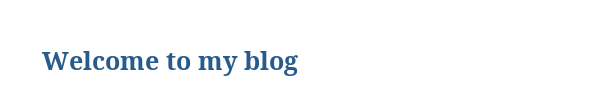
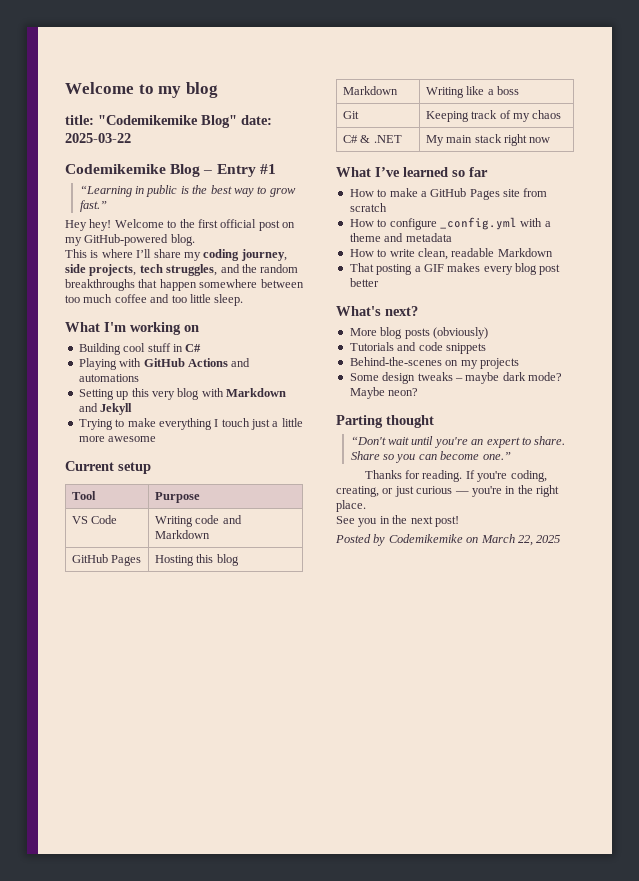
(298, 63) none -> [65,115,272,128] [65,133,131,143] [65,164,276,177] [79,185,296,197] [79,200,107,212] [65,219,295,231] [65,234,195,246] [65,249,287,261] [65,264,299,276] [65,279,304,291] [65,294,244,306] [65,322,199,335] [78,343,202,355] [78,358,251,370] [78,374,139,382] [78,388,286,400] [78,403,133,415] [78,418,303,430] [78,436,157,442] [65,461,151,474] [71,491,96,500] [154,492,200,503] [71,515,118,524] [154,515,242,527] [154,530,210,539] [71,554,142,566] [154,554,239,566] [342,86,398,95] [425,86,519,98] [342,111,359,119] [425,110,562,122] [342,135,402,143] [425,134,551,146] [336,167,488,177] [349,188,548,200] [349,203,387,212] [349,217,551,230] [349,233,452,242] [349,248,553,260] [349,263,561,275] [349,278,379,287] [336,306,418,316] [349,327,488,339] [349,342,486,354] [349,357,519,369] [349,372,562,384] [349,387,419,399] [336,415,434,428] [350,436,566,448] [350,451,511,463] [364,470,547,482] [336,485,559,497] [336,500,366,512] [336,515,459,527] [335,534,561,546] // title: "Codemikemike Blog" date: 2025-03-22 // Codemikemike Blog – Entry #1 // “Learning in public is the best way to grow fast.” // Hey hey! Welcome to the first official post on my GitHub-powered blog. // This is where I’ll share my coding journey, side projects, tech struggles, and the random breakthroughs that happen somewhere between too much coffee and too little sleep. // What I'm working on // Building cool stuff in C# // Playing with GitHub Actions and automations // Setting up this very blog with Markdown and Jekyll // Trying to make everything I touch just a little more awesome // Current setup // Tool | Purpose // VS Code | Writing code and Markdown // GitHub Pages | Hosting this blog // Markdown | Writing like a boss // Git | Keeping track of my chaos // C# & .NET | My main stack right now // What I’ve learned so far // How to make a GitHub Pages site from scratch // How to configure _config.yml with a theme and metadata // How to write clean, readable Markdown // That posting a GIF makes every blog post better // What's next? // More blog posts (obviously) // Tutorials and code snippets // Behind-the-scenes on my projects // Some design tweaks – maybe dark mode? Maybe neon? // Parting thought // “Don't wait until you're an expert to share. Share so you can become one.” // Thanks for reading. If you're coding, creating, or just curious — you're in the right place. // See you in the next post! // Posted by Codemikemike on March 22, 2025

